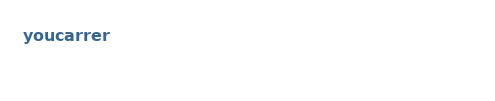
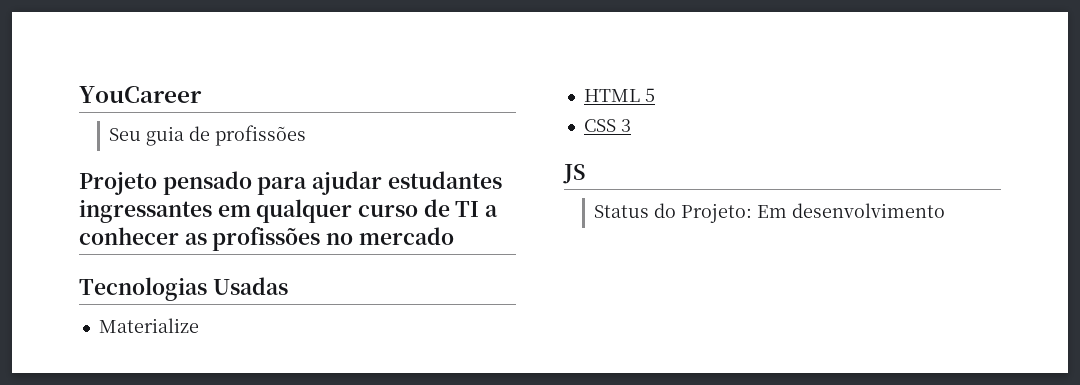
[23,32,110,44] youcarrer -> [79,86,202,103] [109,125,307,146] [79,171,502,195] [79,199,499,223] [79,227,454,251] [79,277,288,301] [98,318,199,333] [583,88,655,102] [583,119,631,132] [563,164,586,184] [594,203,946,223] YouCareer // Seu guia de profissões // Projeto pensado para ajudar estudantes ingressantes em qualquer curso de TI a conhecer as profissões no mercado // Tecnologias Usadas // Materialize // HTML 5 // CSS 3 // JS // Status do Projeto: Em desenvolvimento

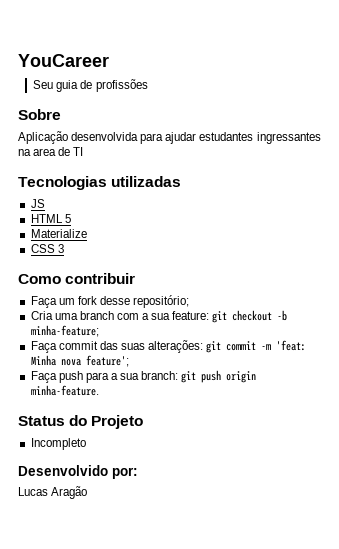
[79,171,252,195] Projeto pensado -> [18,109,61,120] [18,131,139,144] Sobre // Aplicação desenvolvida
[217,199,419,223] em qualquer curso -> [18,148,57,156] na area
[485,205,499,217] [79,227,454,251] a conhecer as profissões no mercado -> (84, 151) none
[212,277,288,295] [98,318,199,333] Usadas // Materialize -> [111,176,182,187] [30,199,45,208] utilizadas // JS
(655, 95) none -> [30,229,87,238] // Materialize
[563,164,586,184] [594,203,946,223] JS // Status do Projeto: Em desenvolvimento -> [18,273,136,284] [30,295,190,308] [30,310,288,323] [30,325,99,337] [30,340,307,353] [30,355,129,367] [30,370,257,383] [30,385,99,396] [18,415,144,429] [30,438,86,450] [18,465,138,479] [18,486,88,499] Como contribuir // Faça um fork desse repositório; // Cria uma branch com a sua feature: git checkout -b minha-feature; // Faça commit das suas alterações: git commit -m 'feat: Minha nova feature'; // Faça push para a sua branch: git push origin minha-feature. // Status do Projeto // Incompleto // Desenvolvido por: // Lucas Aragão

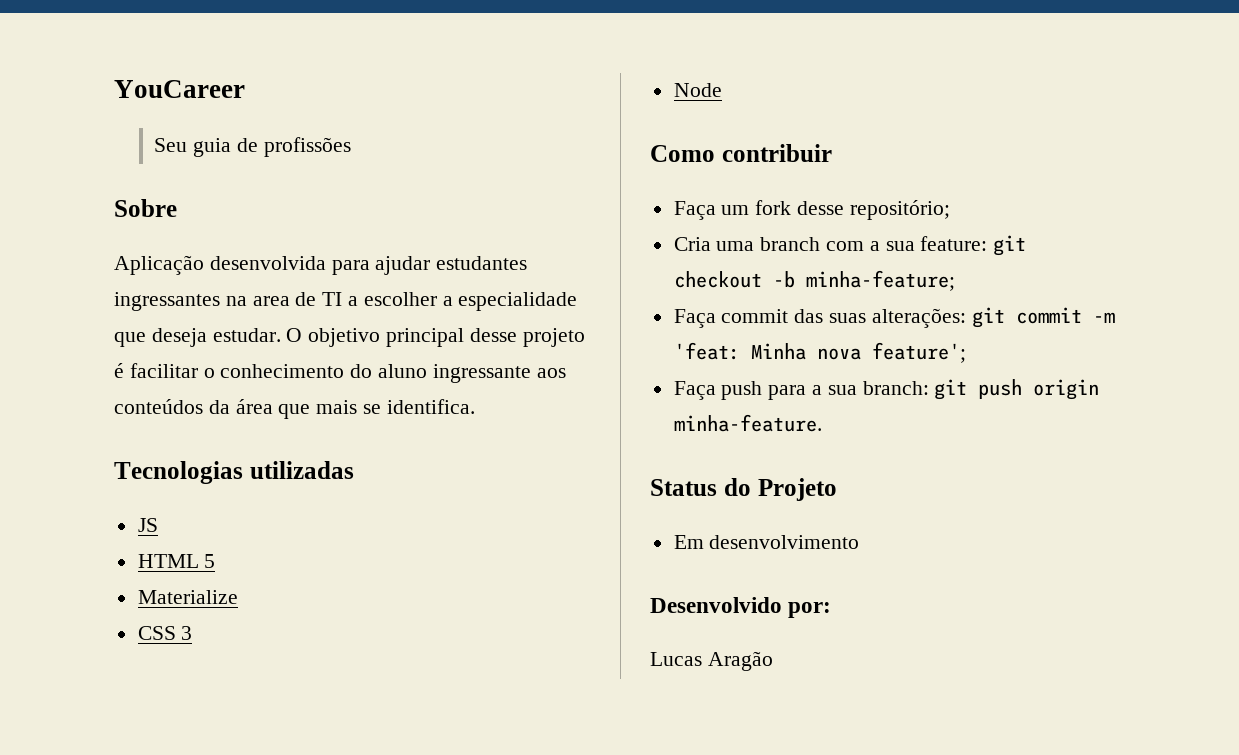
(84, 151) none -> [348,292,578,311] [114,328,585,347] [114,363,566,383] [114,399,475,419] a escolher a especialidade que deseja estudar. O objetivo principal desse projeto é facilitar o conhecimento do aluno ingressante aos conteúdos da área que mais se identifica.
(64, 248) none -> [673,83,722,97] // Node
[30,438,86,450] Incompleto -> [673,535,860,549] Em desenvolvimento

